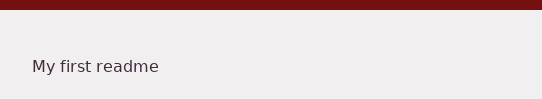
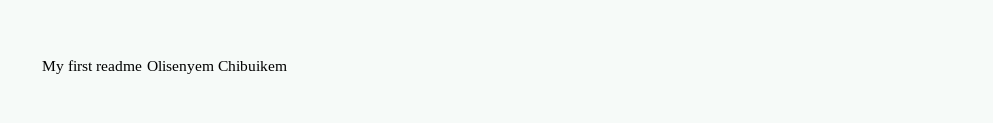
(159, 66) none -> [146,61,287,74] Olisenyem Chibuikem

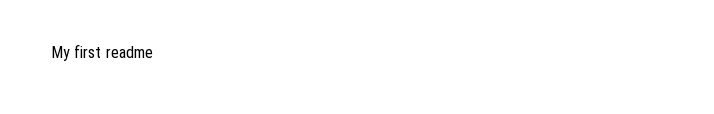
[146,61,287,74] Olisenyem Chibuikem -> (153, 52) none

